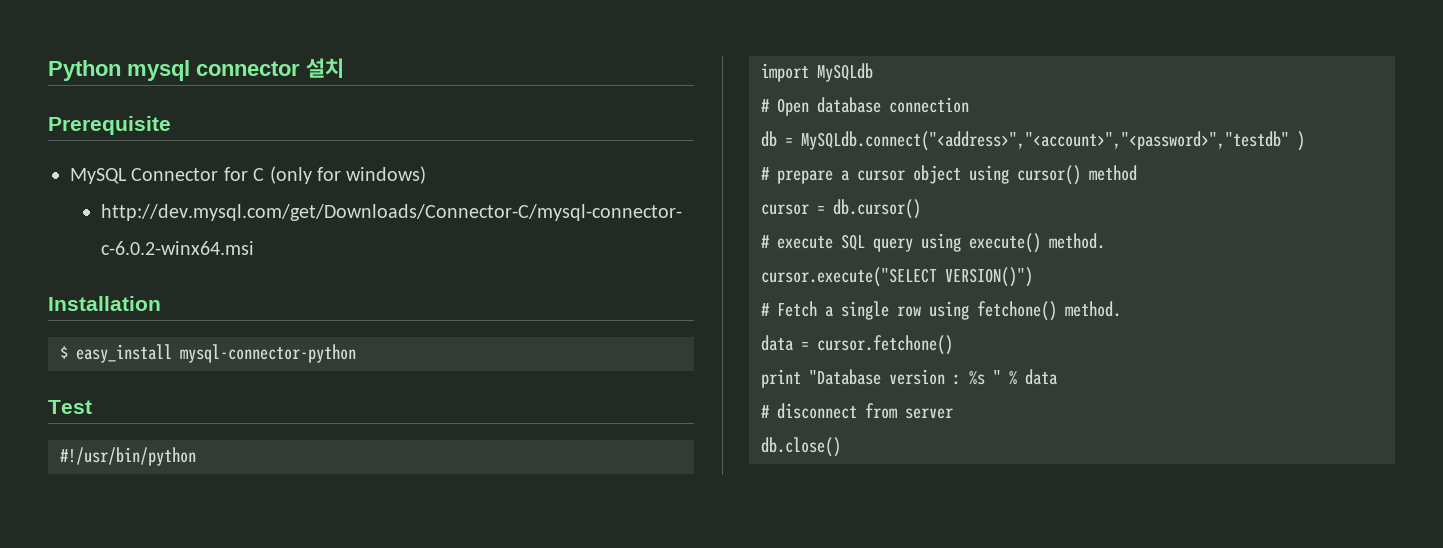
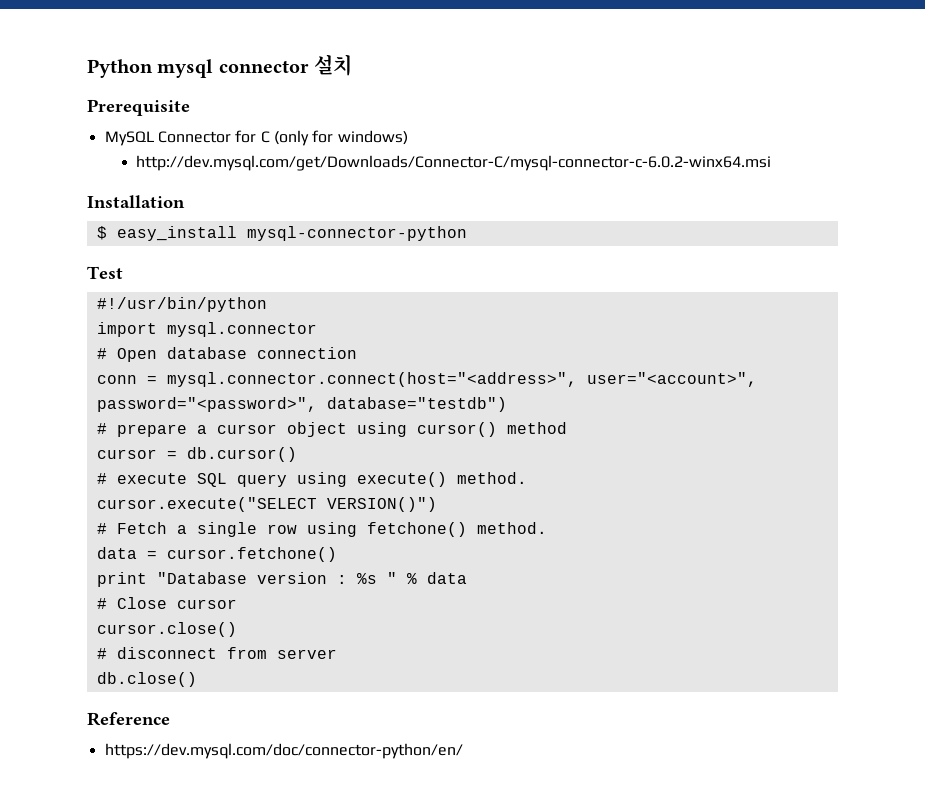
[817,63,873,82] MySQLdb -> [166,322,317,337] mysql.connector
[761,131,1305,151] db = MySQLdb.connect("<address>","<account>","<password>","testdb" ) -> [96,372,757,387] [96,397,507,412] conn = mysql.connector.connect(host="<address>", user="<account>", password="<password>", database="testdb")
(1057, 377) none -> [96,597,237,609] [96,622,237,637] // # Close cursor // cursor.close()
(841, 447) none -> [87,712,170,726] [104,743,463,759] // Reference // https://dev.mysql.com/doc/connector-python/en/

